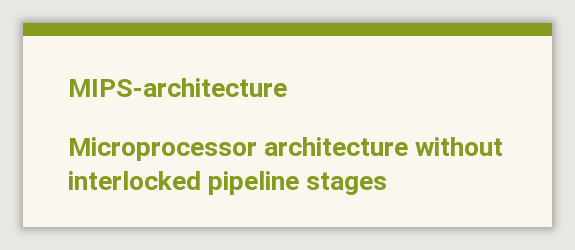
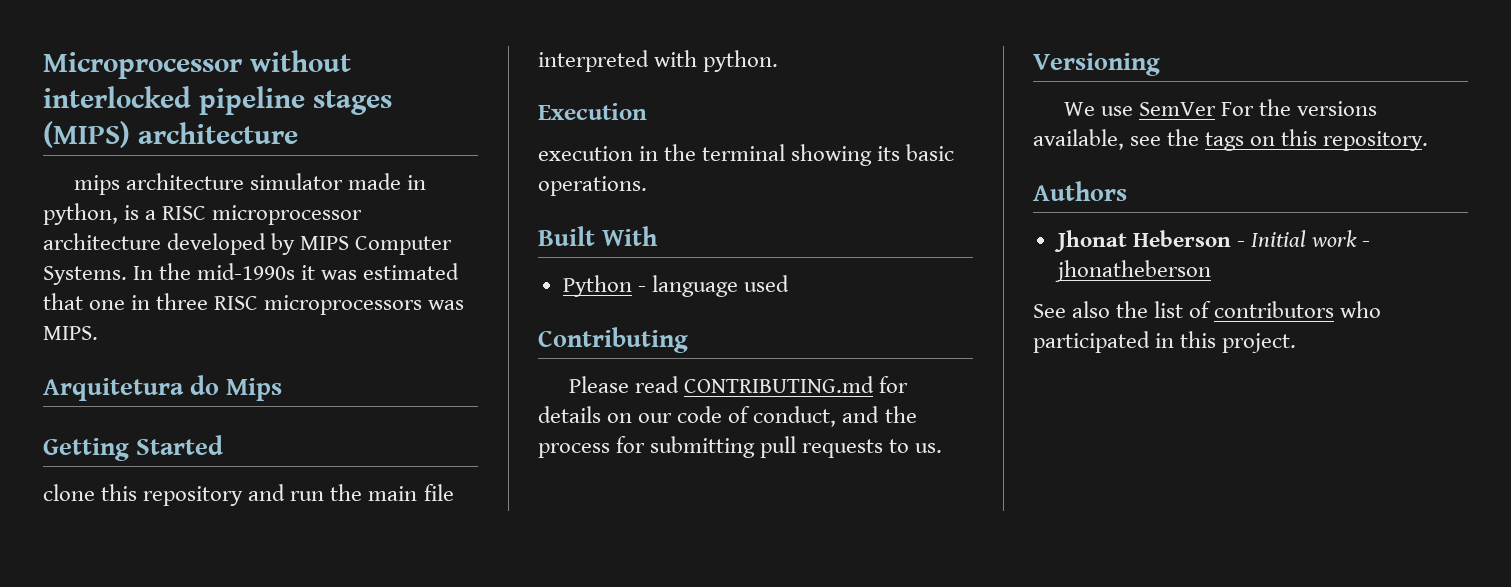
[68,78,287,97] [68,137,409,161] MIPS-architecture // Microprocessor architecture -> [43,52,242,79] Microprocessor
(388, 183) none -> [43,121,298,148] [73,173,427,195] [43,203,363,225] [43,233,453,255] [43,263,460,285] [43,293,465,315] [43,326,98,340] [43,375,283,401] [43,435,224,461] [43,484,454,506] [538,50,779,72] [538,103,647,120] [538,144,955,166] [538,176,647,196] [538,226,659,246] [562,275,789,297] [538,327,688,353] [568,376,908,393] [538,406,917,427] [538,436,943,458] [1033,53,1160,76] [1063,99,1378,116] [1033,129,1429,151] [1033,181,1127,201] [1053,230,1371,252] [1054,260,1211,282] [1033,301,1382,318] [1033,331,1297,353] (MIPS) architecture // mips architecture simulator made in python, is a RISC microprocessor architecture developed by MIPS Computer Systems. In the mid-1990s it was estimated that one in three RISC microprocessors was MIPS. // Arquitetura do Mips // Getting Started // clone this repository and run the main file interpreted with python. // Execution // execution in the terminal showing its basic operations. // Built With // Python - language used // Contributing // Please read CONTRIBUTING.md for details on our code of conduct, and the process for submitting pull requests to us. // Versioning // We use SemVer For the versions available, see the tags on this repository. // Authors // Jhonat Heberson - Initial work - jhonatheberson // See also the list of contributors who participated in this project.

